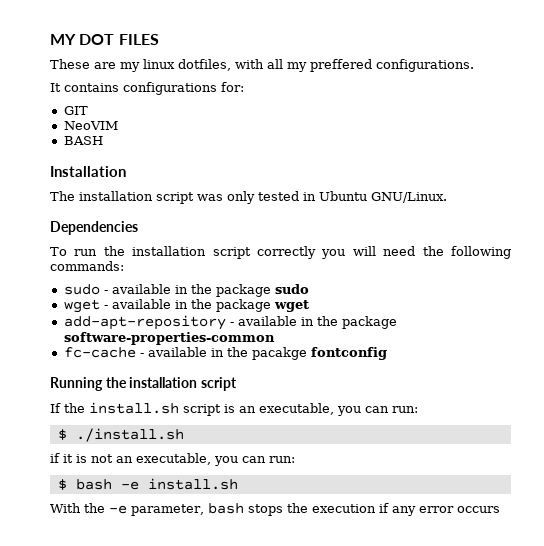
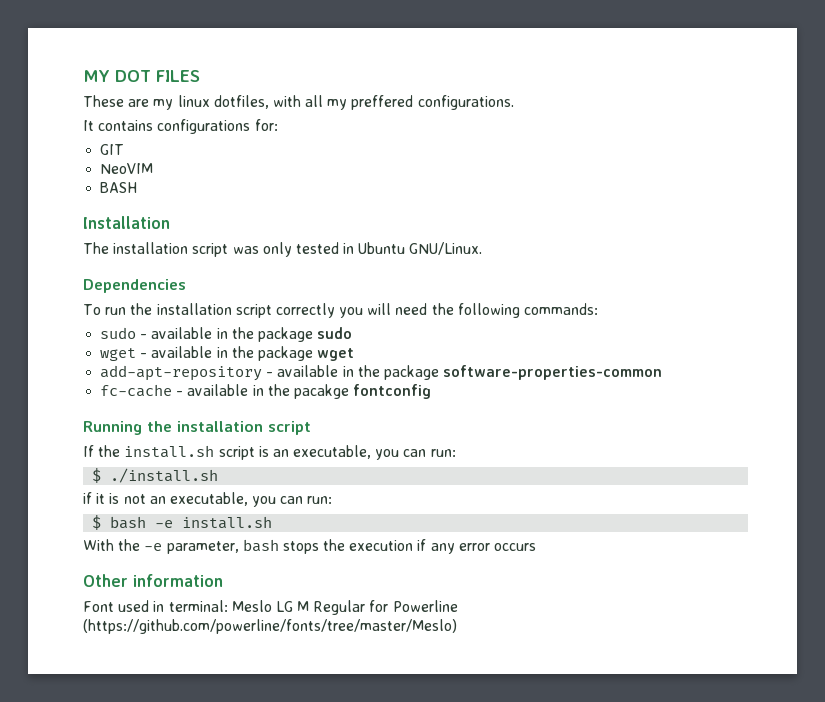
(500, 509) none -> [83,574,223,587] [83,600,458,615] [83,619,457,634] // Other information // Font used in terminal: Meslo LG M Regular for Powerline (https://github.com/powerline/fonts/tree/master/Meslo)

